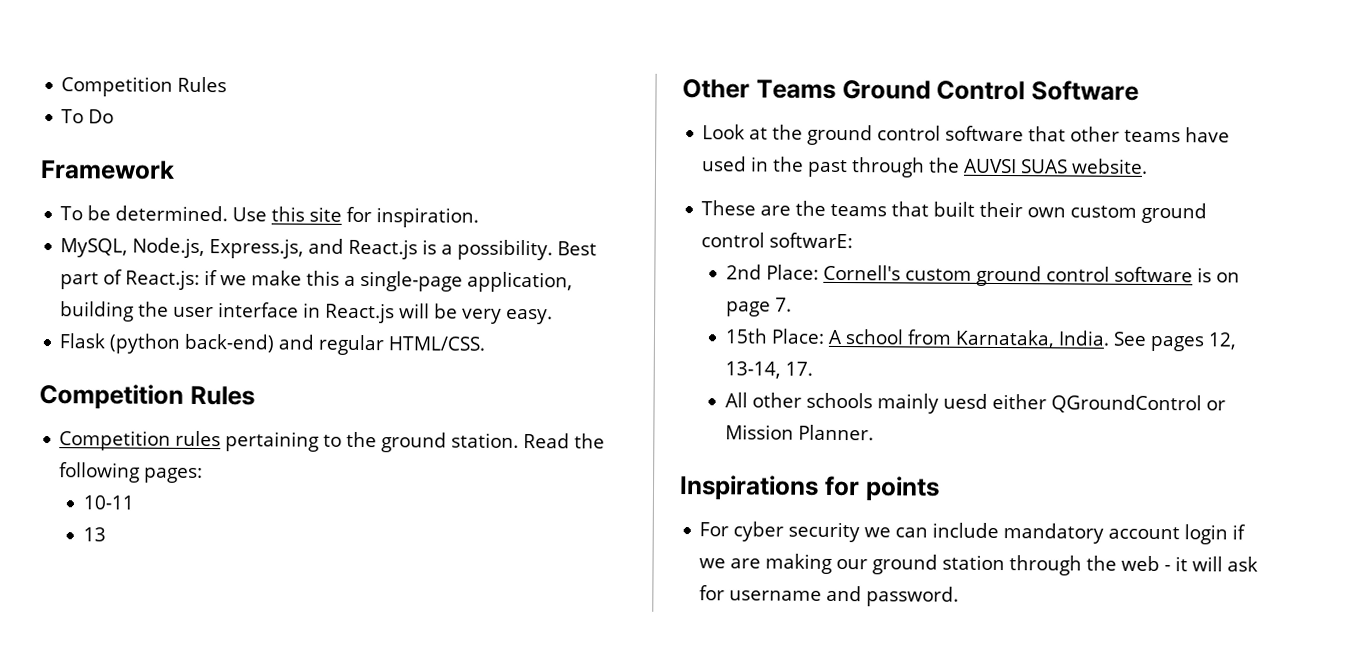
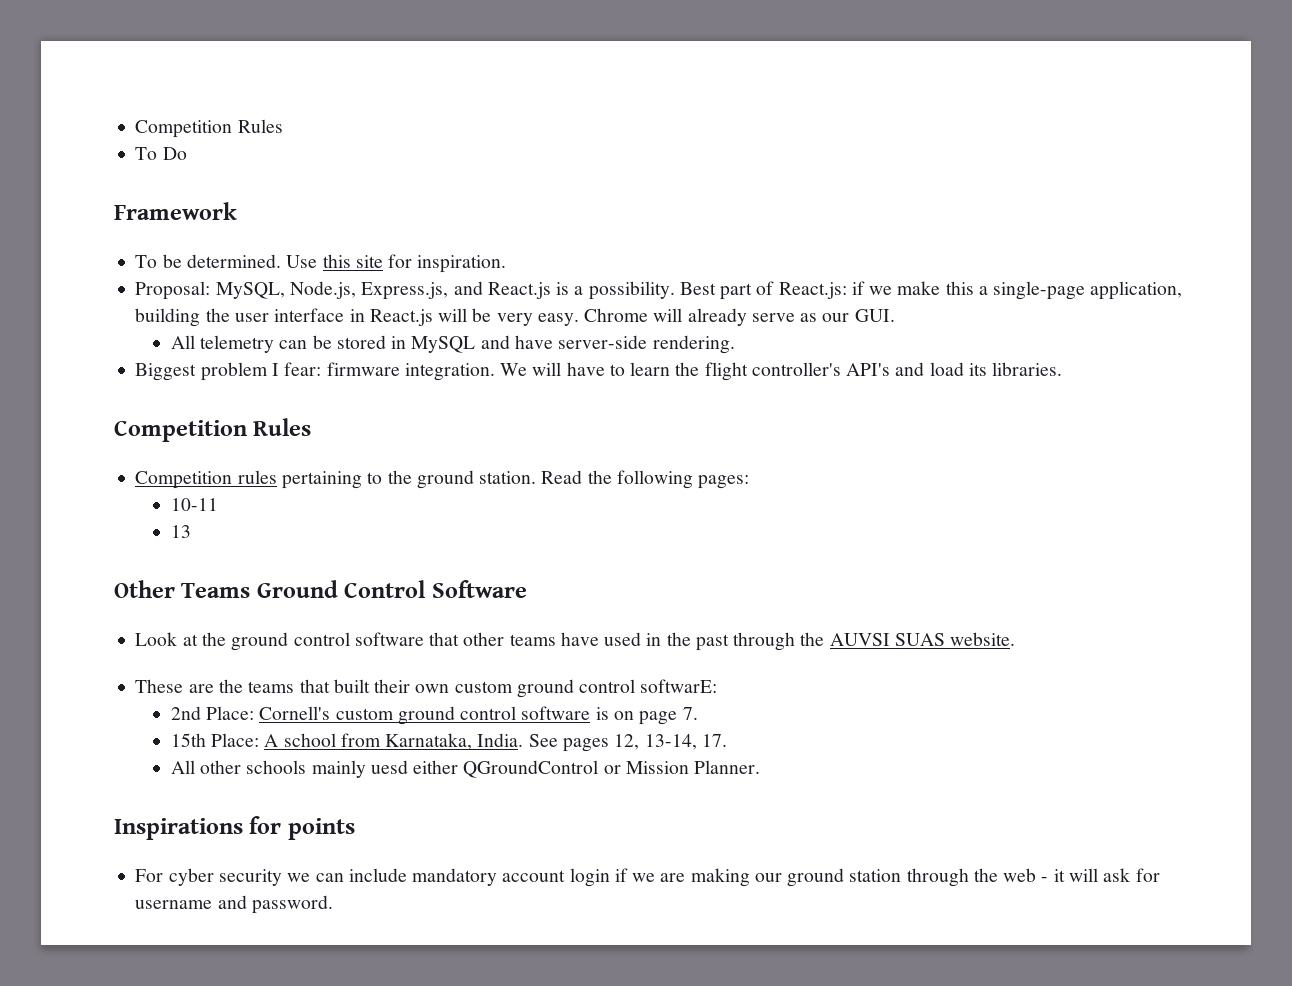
(480, 217) none -> [135,281,211,300] Proposal:
[59,333,486,356] // Flask (python back-end) and regular HTML/CSS. -> [584,308,895,326] [170,335,735,354] [135,362,1063,381] Chrome will already serve as our GUI. // All telemetry can be stored in MySQL and have server-side rendering. // Biggest problem I fear: firmware integration. We will have to learn the flight controller's API's and load its libraries.

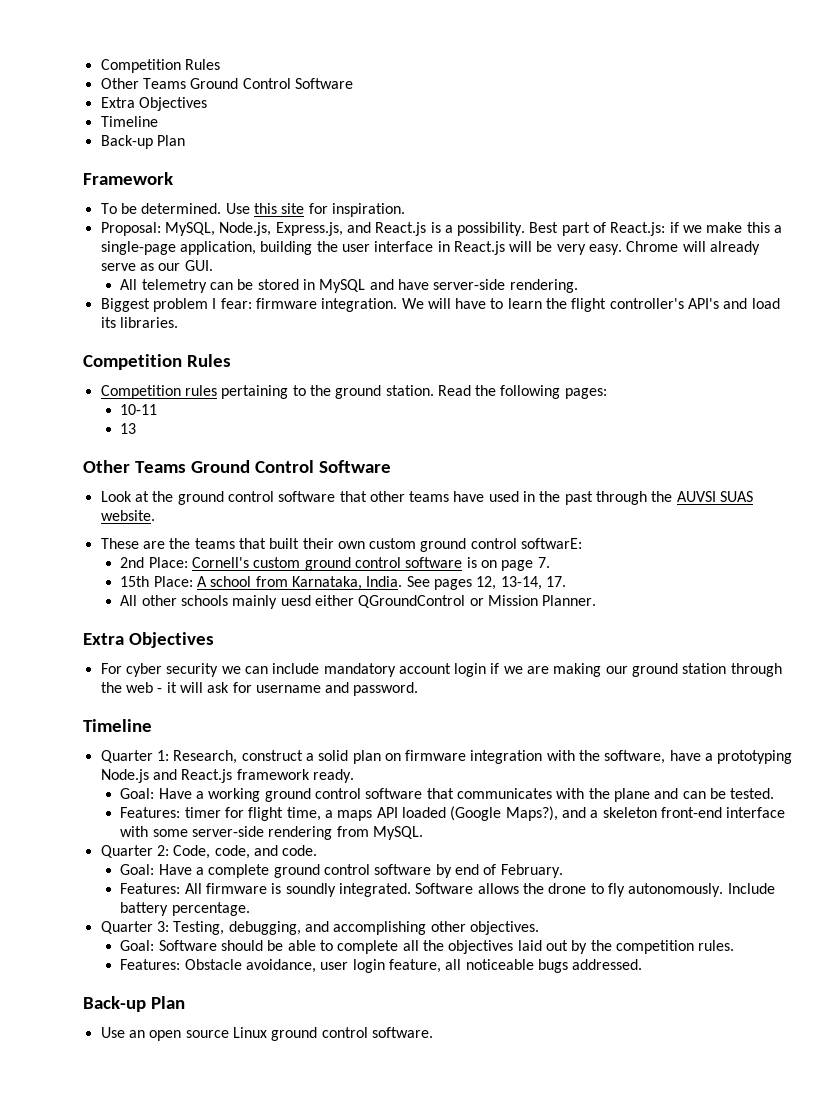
[135,119,283,138] [135,147,187,160] Competition Rules // To Do -> [100,59,220,73] [100,78,353,89] [100,97,207,111] [100,116,158,127] [100,135,185,149] Competition Rules // Other Teams Ground Control Software // Extra Objectives // Timeline // Back-up Plan
[114,816,355,840] Inspirations for points -> [83,632,214,648] Extra Objectives
(333, 904) none -> [83,719,152,732] [100,750,793,764] [100,769,354,783] [120,788,775,802] [120,806,786,821] [120,826,423,840] [100,845,318,859] [120,864,563,878] [120,883,775,897] [120,902,250,916] [100,921,539,935] [120,940,735,954] [120,959,643,973] [83,996,185,1012] [100,1027,433,1041] // Timeline // Quarter 1: Research, construct a solid plan on firmware integration with the software, have a prototyping Node.js and React.js framework ready. // Goal: Have a working ground control software that communicates with the plane and can be tested. // Features: timer for flight time, a maps API loaded (Google Maps?), and a skeleton front-end interface with some server-side rendering from MySQL. // Quarter 2: Code, code, and code. // Goal: Have a complete ground control software by end of February. // Features: All firmware is soundly integrated. Software allows the drone to fly autonomously. Include battery percentage. // Quarter 3: Testing, debugging, and accomplishing other objectives. // Goal: Software should be able to complete all the objectives laid out by the competition rules. // Features: Obstacle avoidance, user login feature, all noticeable bugs addressed. // Back-up Plan // Use an open source Linux ground control software.

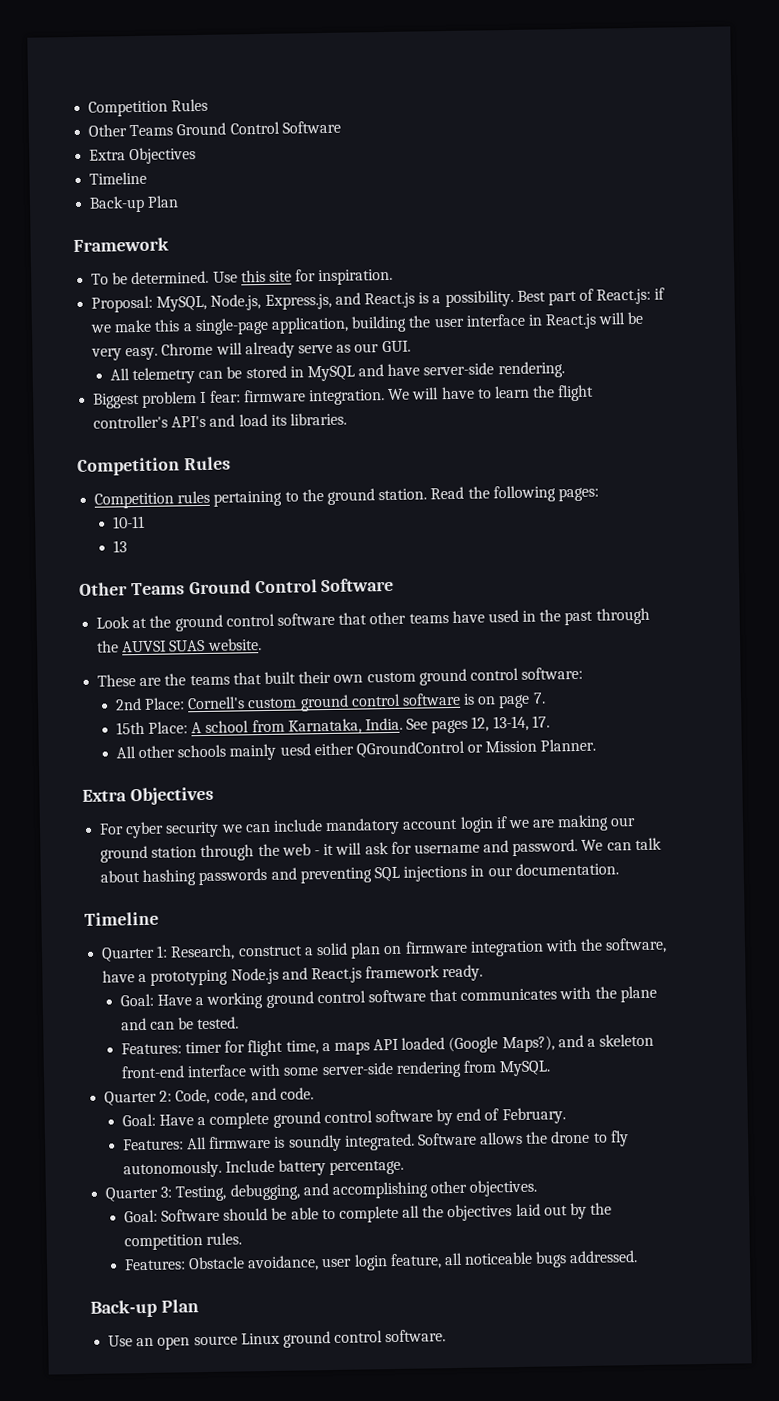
[521,538,583,549] softwarE: -> [521,666,584,680] software:
(419, 689) none -> [581,837,662,851] [100,862,619,886] We can talk about hashing passwords and preventing SQL injections in our documentation.

